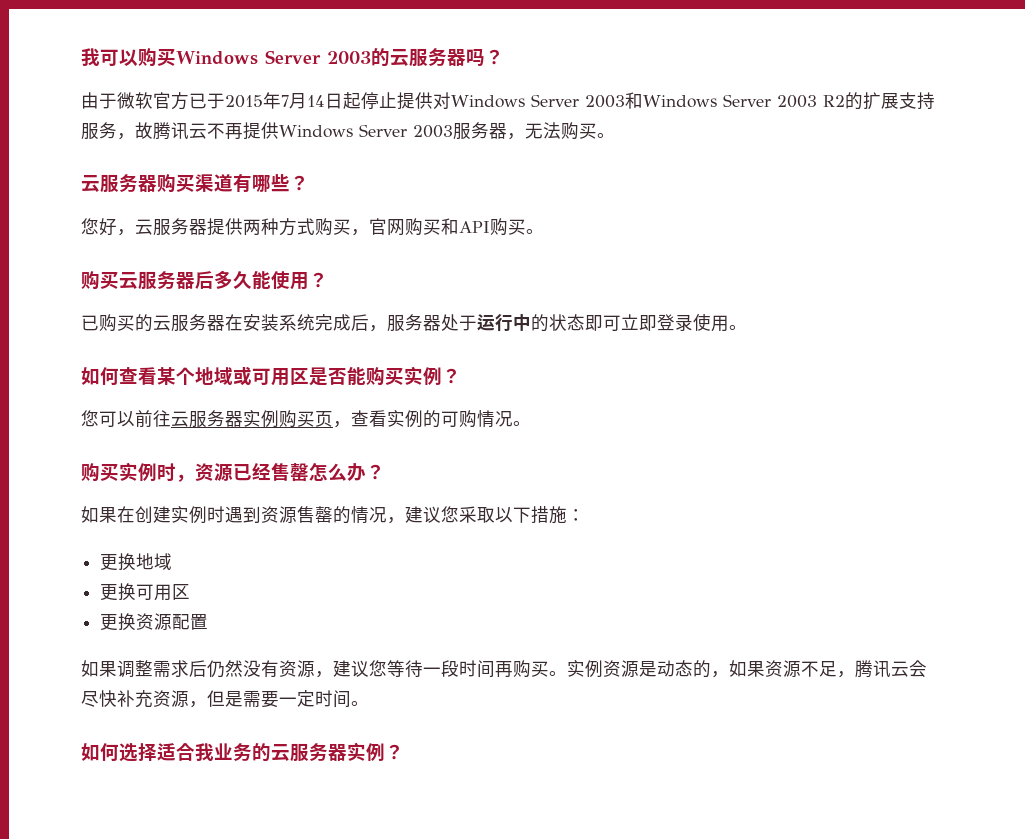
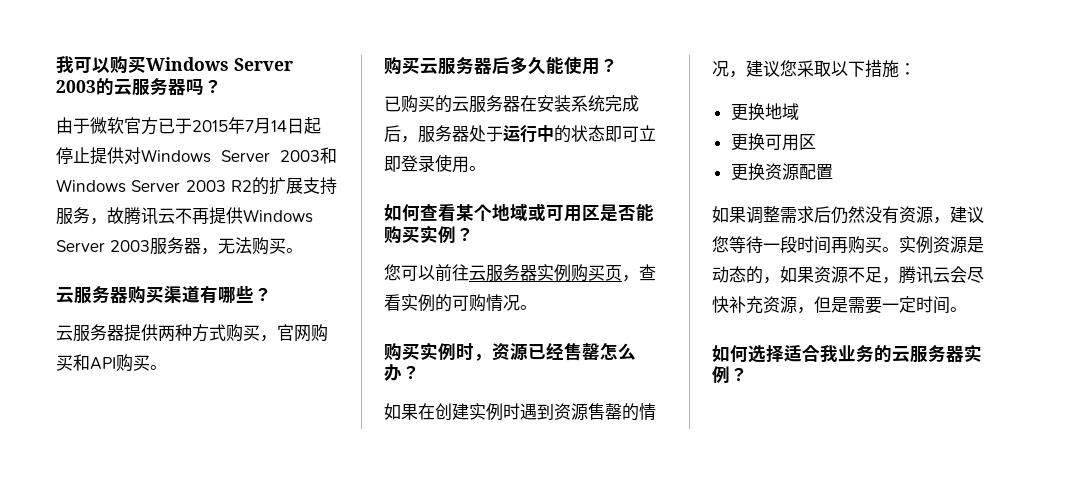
[81,218,135,236] 您好， -> (272, 294) none

